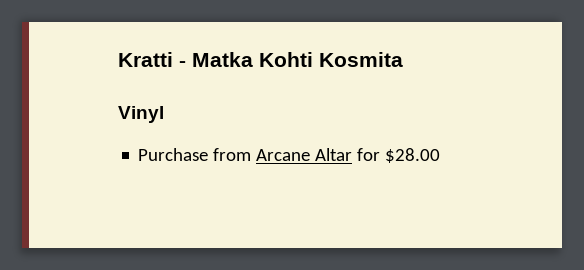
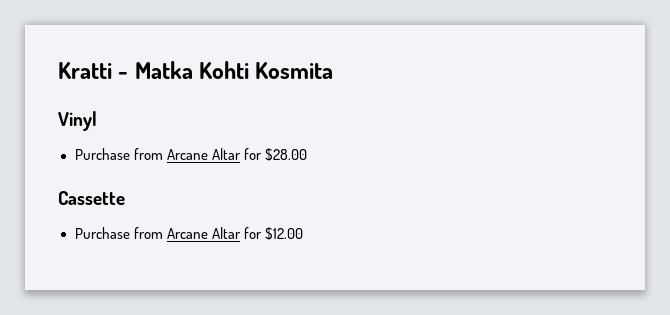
(441, 155) none -> [58,191,125,205] [74,227,303,240] // Cassette // Purchase from Arcane Altar for $12.00

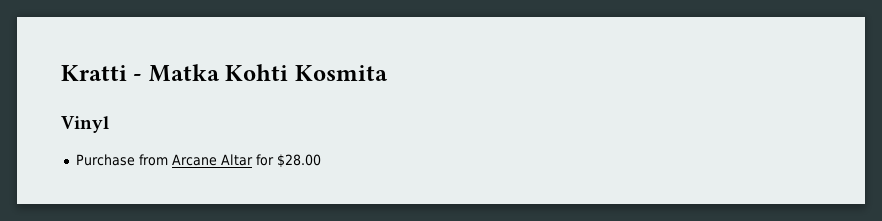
[58,191,125,205] [74,227,303,240] // Cassette // Purchase from Arcane Altar for $12.00 -> (321, 161) none

